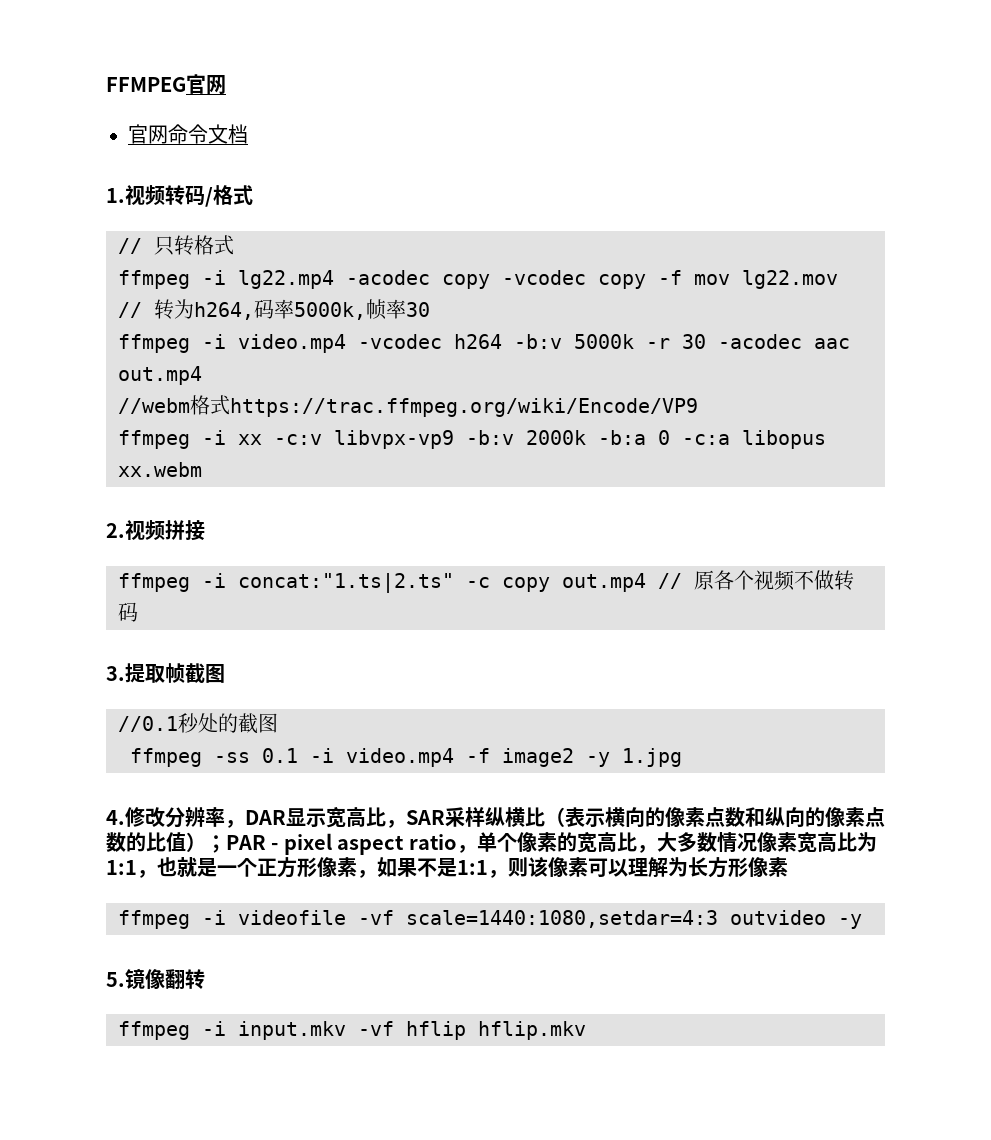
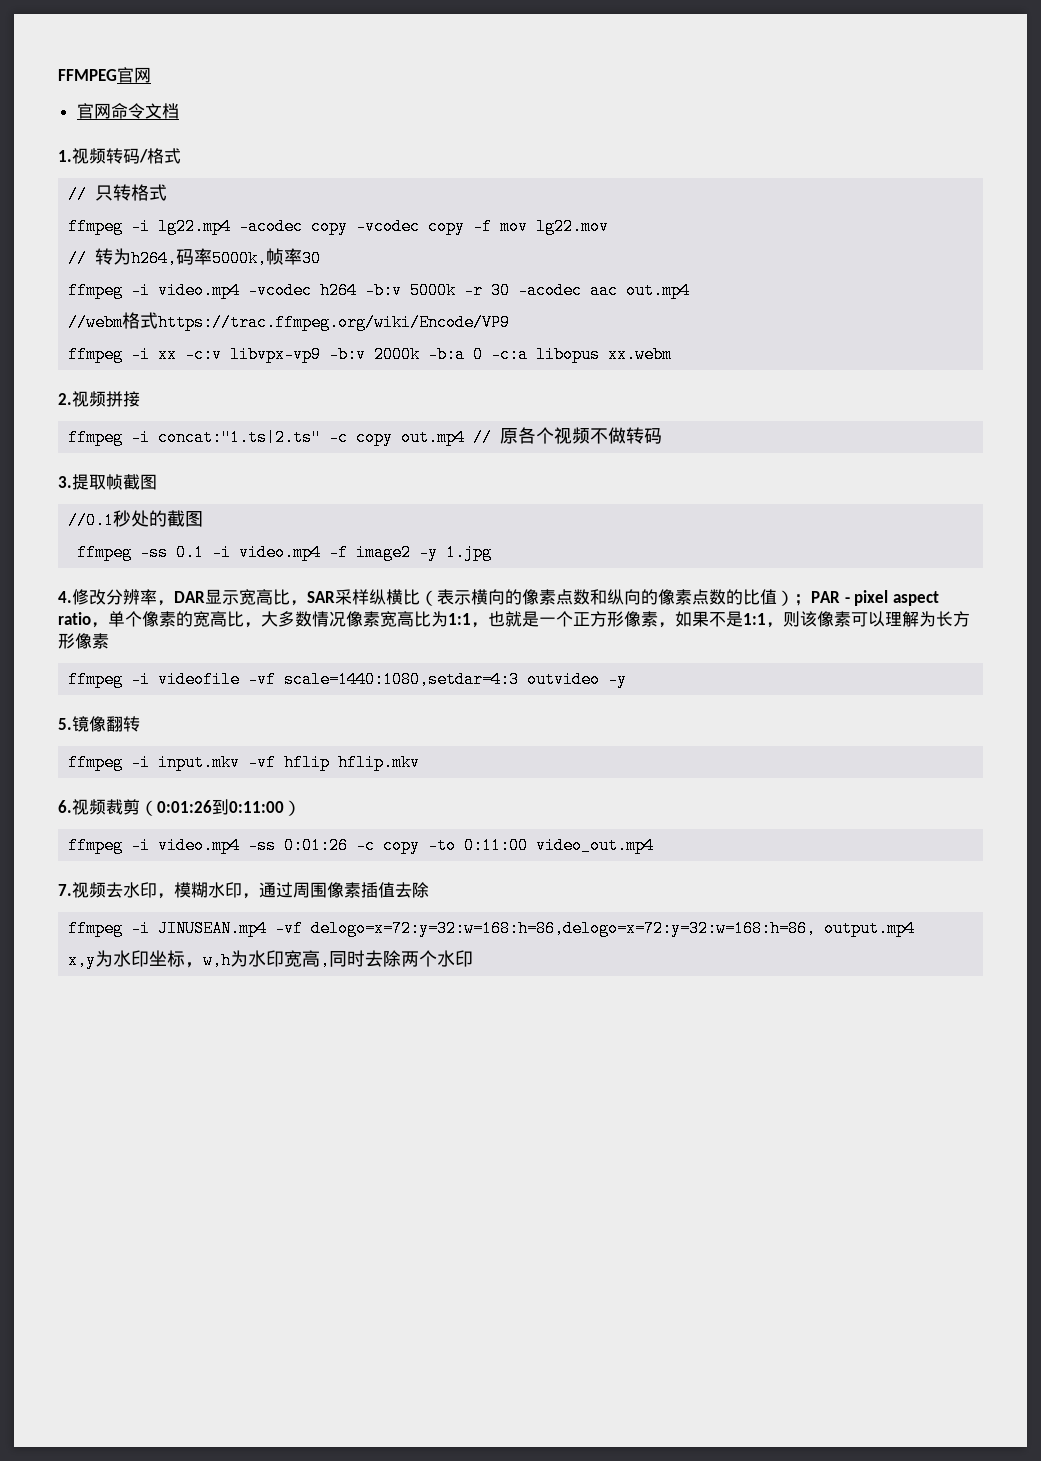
(586, 1030) none -> [58,799,301,816] [68,837,655,854] [58,882,429,899] [68,920,916,937] [68,950,474,969] // 6.视频裁剪（0:01:26到0:11:00） // ffmpeg -i video.mp4 -ss 0:01:26 -c copy -to 0:11:00 video_out.mp4 // 7.视频去水印，模糊水印，通过周围像素插值去除 // ffmpeg -i JINUSEAN.mp4 -vf delogo=x=72:y=32:w=168:h=86,delogo=x=72:y=32:w=168:h=86, output.mp4 // x,y为水印坐标，w,h为水印宽高,同时去除两个水印

